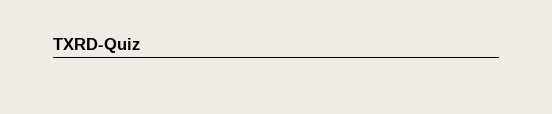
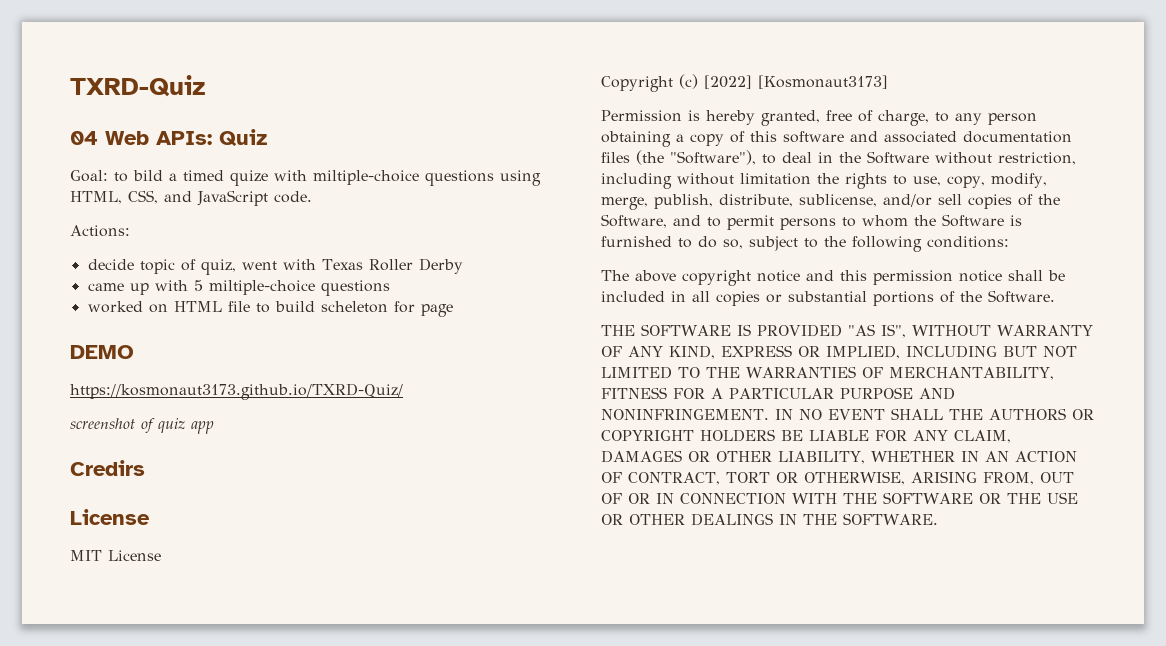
(140, 45) none -> [70,129,267,147] [70,170,541,186] [70,190,312,206] [70,225,130,237] [87,258,463,275] [87,280,390,296] [87,301,453,317] [70,345,134,359] [70,383,403,400] [70,418,214,434] [70,460,145,476] [70,509,150,525] [70,550,161,561] [601,74,888,92] [601,110,1037,126] [601,131,1072,147] [601,150,1076,165] [601,173,1047,189] [601,194,1060,210] [601,214,1022,230] [601,236,1009,252] [601,270,1065,286] [601,290,1055,306] [601,324,1093,338] [601,345,1077,359] [601,366,1054,380] [601,387,955,400] [601,408,1094,420] [601,429,1011,443] [601,450,1077,464] [601,471,1074,485] [601,492,1078,504] [601,513,938,526] // 04 Web APIs: Quiz // Goal: to bild a timed quize with miltiple-choice questions using HTML, CSS, and JavaScript code. // Actions: // decide topic of quiz, went with Texas Roller Derby // came up with 5 miltiple-choice questions // worked on HTML file to build scheleton for page // DEMO // https://kosmonaut3173.github.io/TXRD-Quiz/ // screenshot of quiz app // Credirs // License // MIT License // Copyright (c) [2022] [Kosmonaut3173] // Permission is hereby granted, free of charge, to any person obtaining a copy of this software and associated documentation files (the "Software"), to deal in the Software without restriction, including without limitation the rights to use, copy, modify, merge, publish, distribute, sublicense, and/or sell copies of the Software, and to permit persons to whom the Software is furnished to do so, subject to the following conditions: // The above copyright notice and this permission notice shall be included in all copies or substantial portions of the Software. // THE SOFTWARE IS PROVIDED "AS IS", WITHOUT WARRANTY OF ANY KIND, EXPRESS OR IMPLIED, INCLUDING BUT NOT LIMITED TO THE WARRANTIES OF MERCHANTABILITY, FITNESS FOR A PARTICULAR PURPOSE AND NONINFRINGEMENT. IN NO EVENT SHALL THE AUTHORS OR COPYRIGHT HOLDERS BE LIABLE FOR ANY CLAIM, DAMAGES OR OTHER LIABILITY, WHETHER IN AN ACTION OF CONTRACT, TORT OR OTHERWISE, ARISING FROM, OUT OF OR IN CONNECTION WITH THE SOFTWARE OR THE USE OR OTHER DEALINGS IN THE SOFTWARE.

